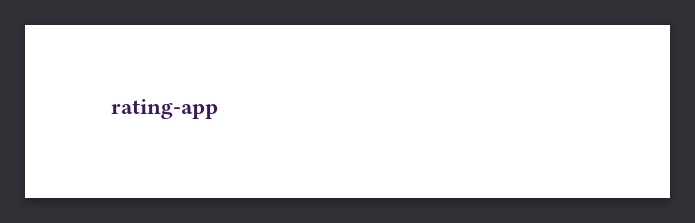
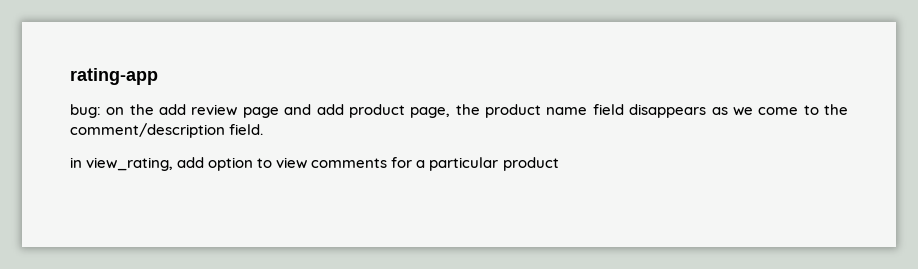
(218, 109) none -> [70,104,848,118] [70,123,264,138] [70,157,559,171] // bug: on the add review page and add product page, the product name field disappears as we come to the comment/description field. // in view_rating, add option to view comments for a particular product

